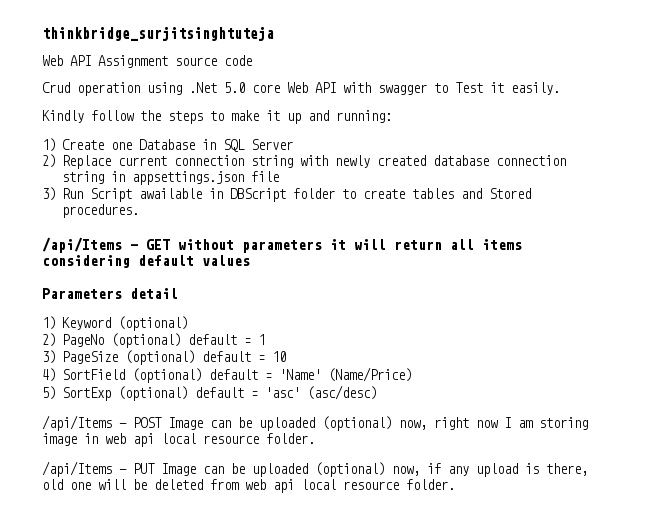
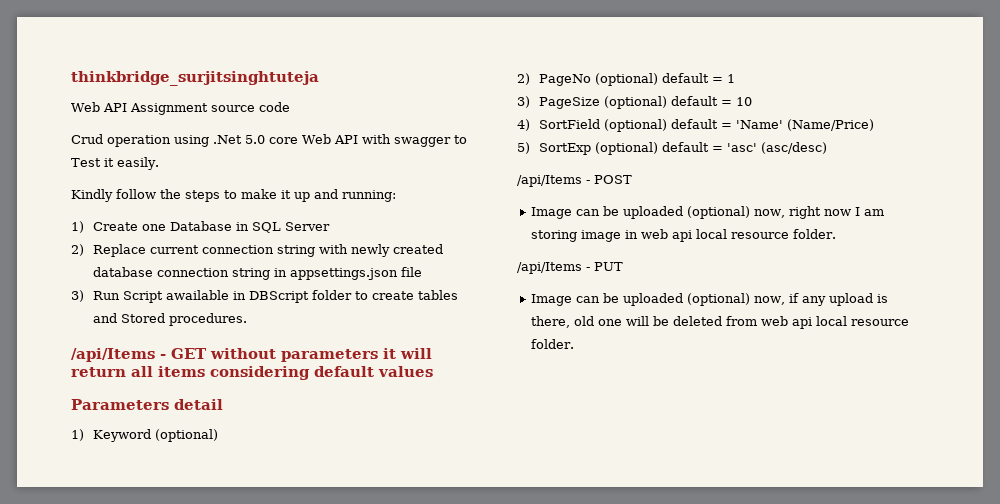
(162, 422) none -> (632, 179) //
(155, 468) none -> (623, 266) //

